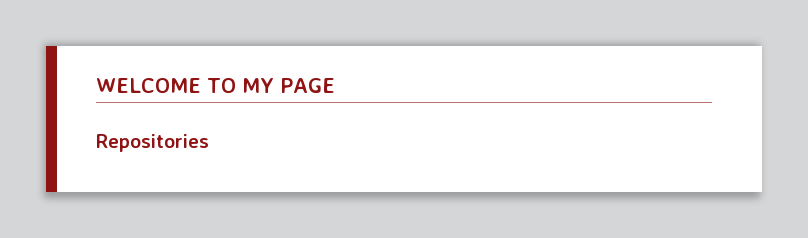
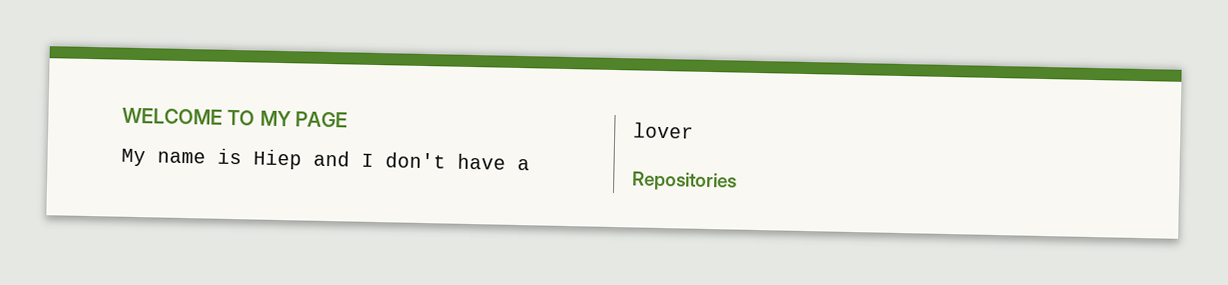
(335, 85) none -> [121,148,530,171] [633,122,694,139] // My name is Hiep and I don't have a lover

